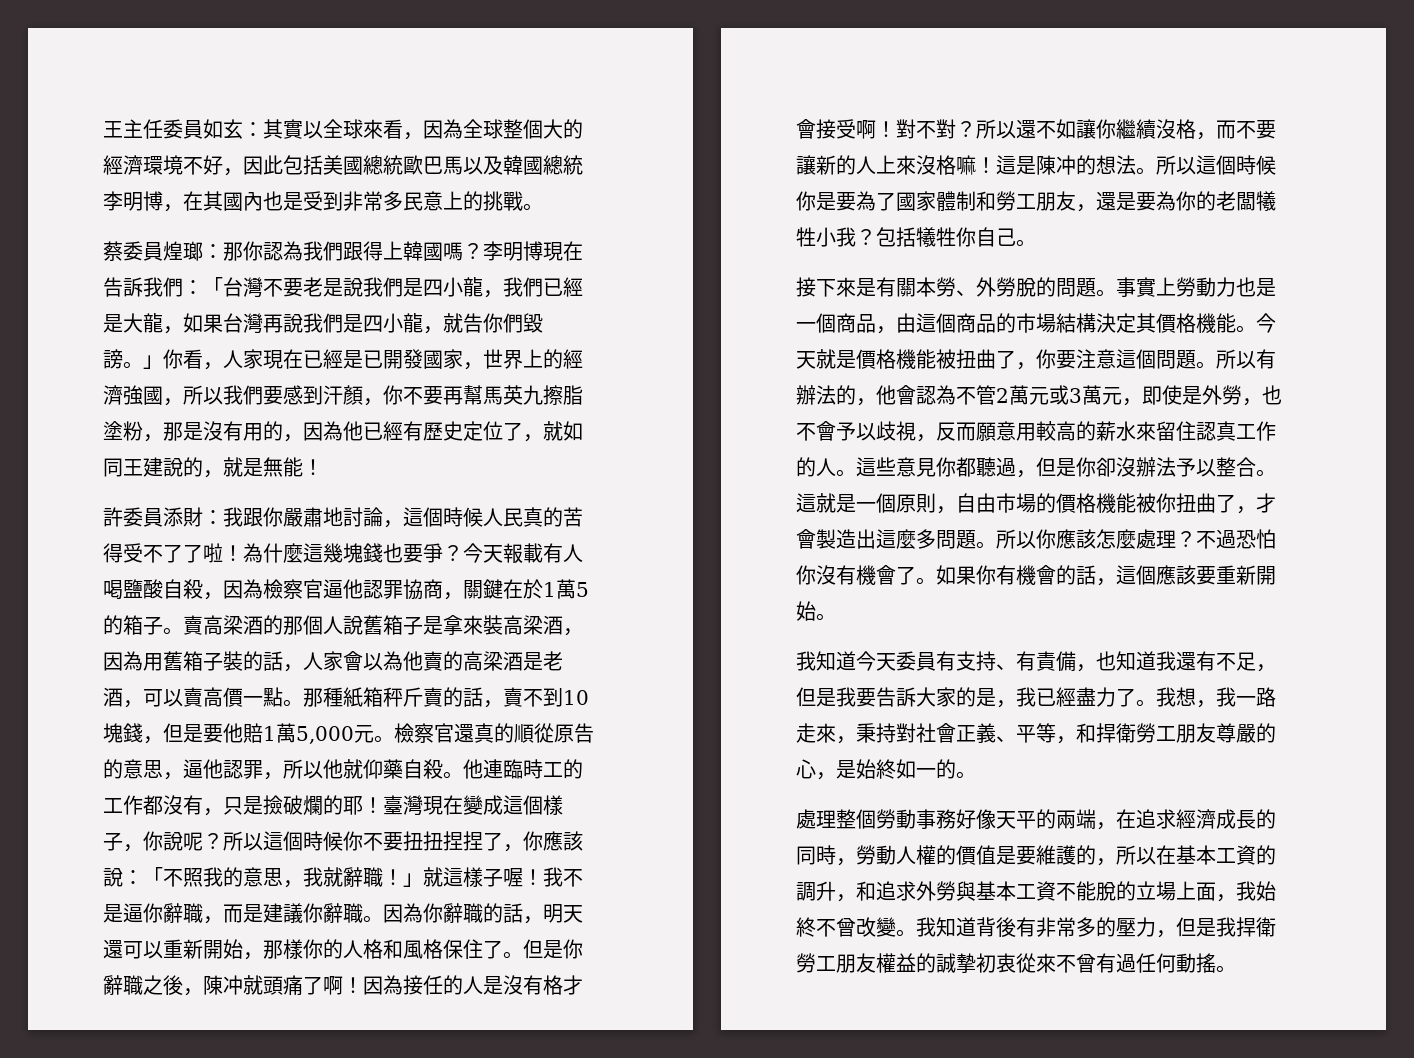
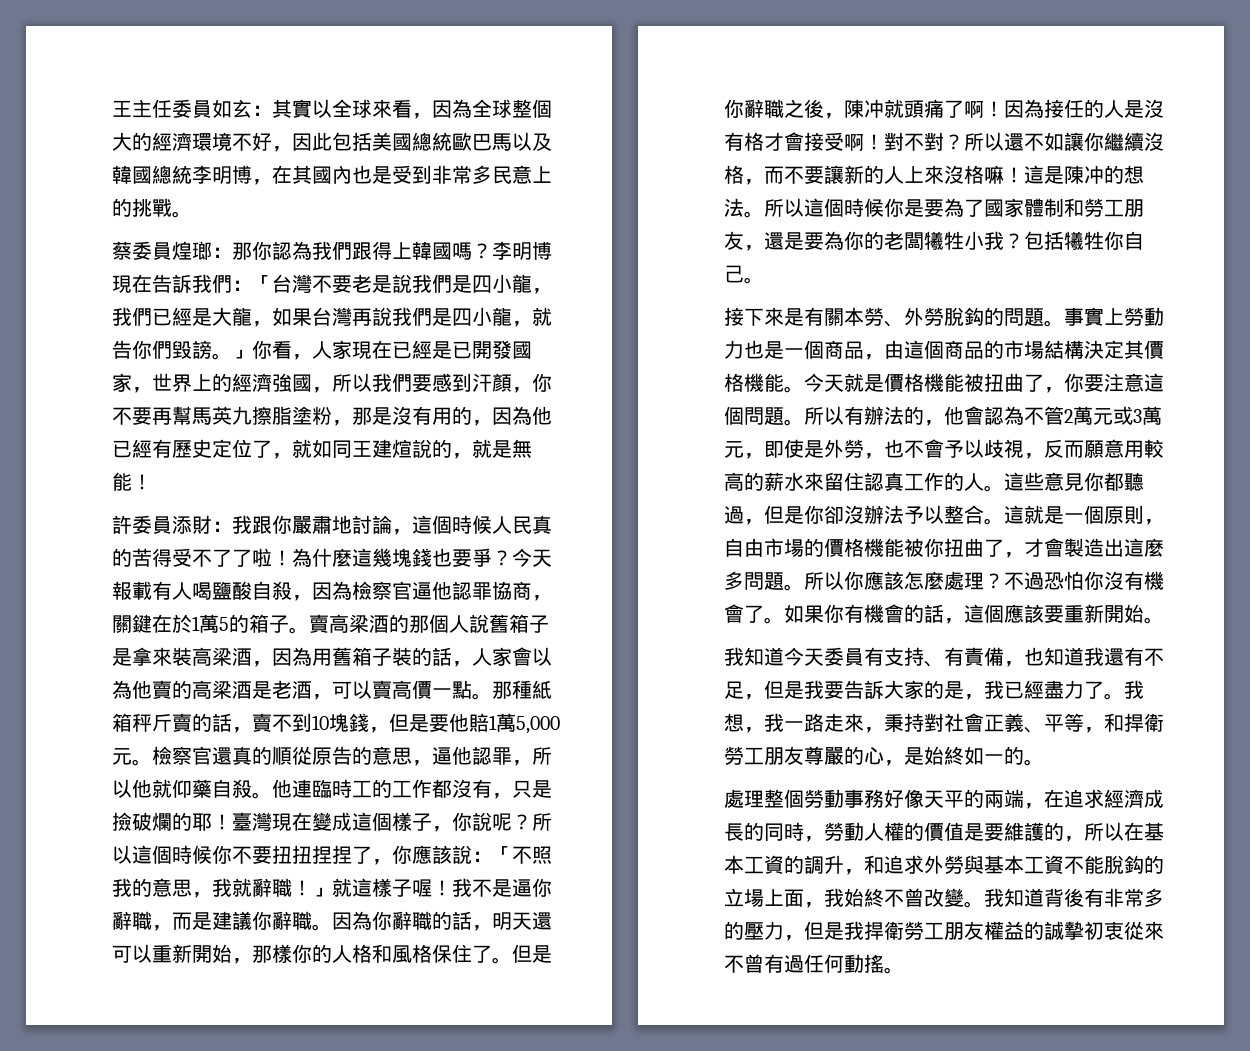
(163, 467) none -> [392,439,412,458] 煊
(1036, 287) none -> [964,307,984,326] 鈎
(1116, 891) none -> [1124,855,1144,874] 鈎

